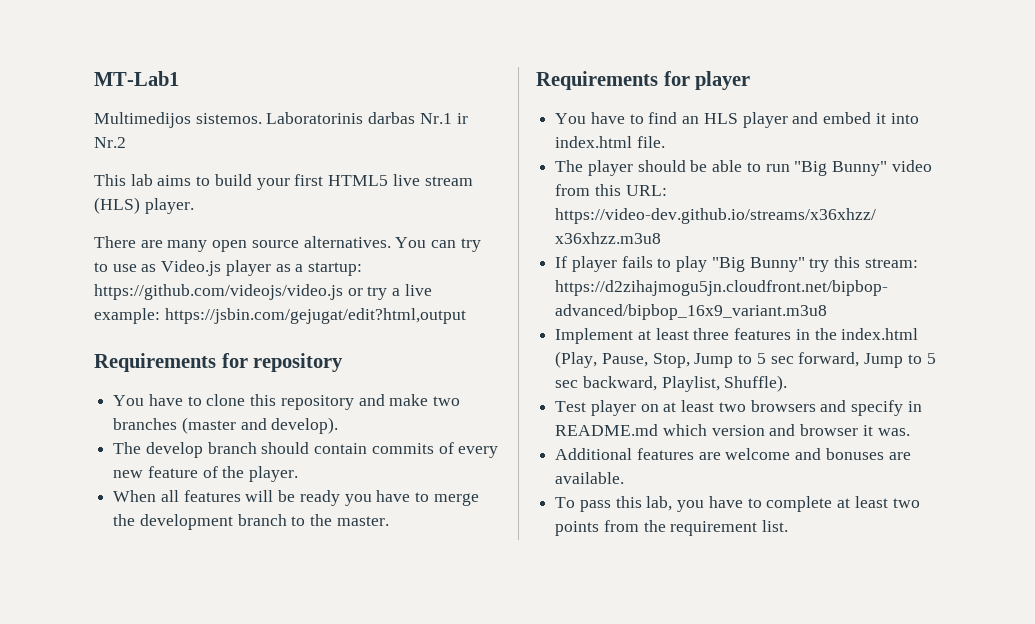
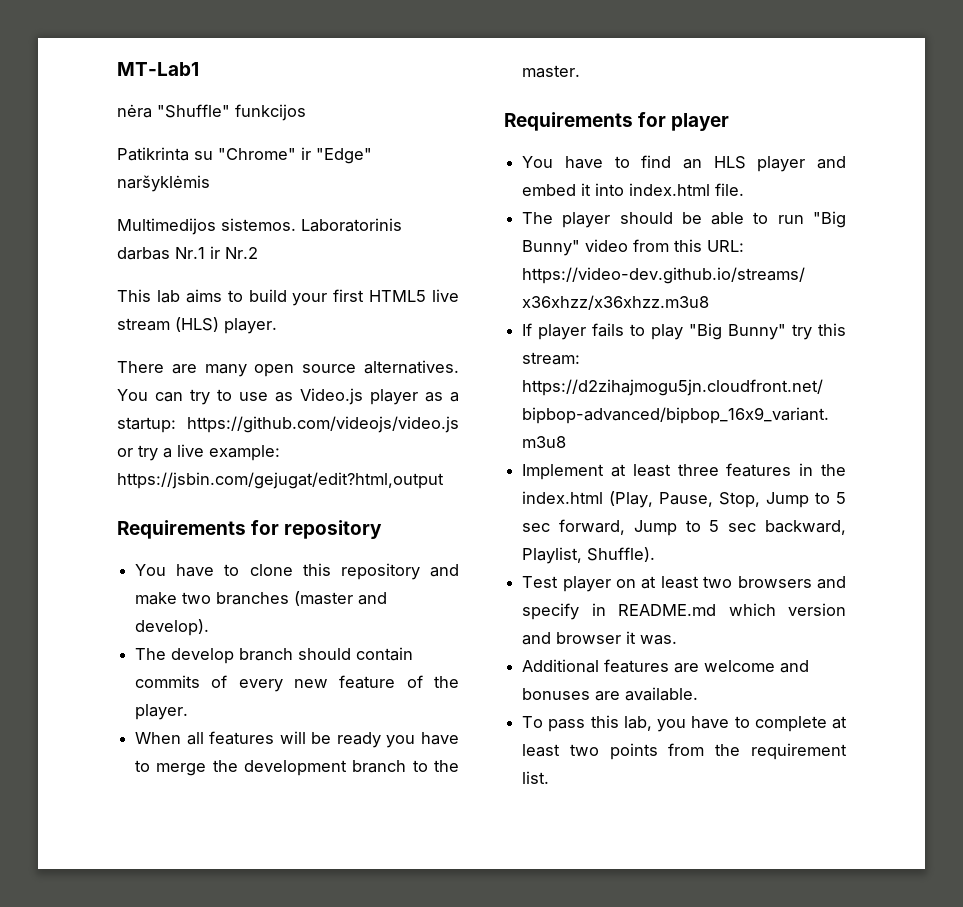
(179, 78) none -> [117,104,306,121] [117,147,372,164] [117,175,210,192] // nėra "Shuffle" funkcijos // Patikrinta su "Chrome" ir "Edge" naršyklėmis

